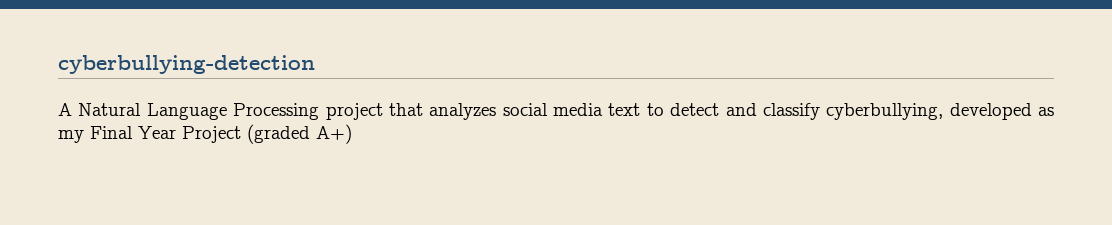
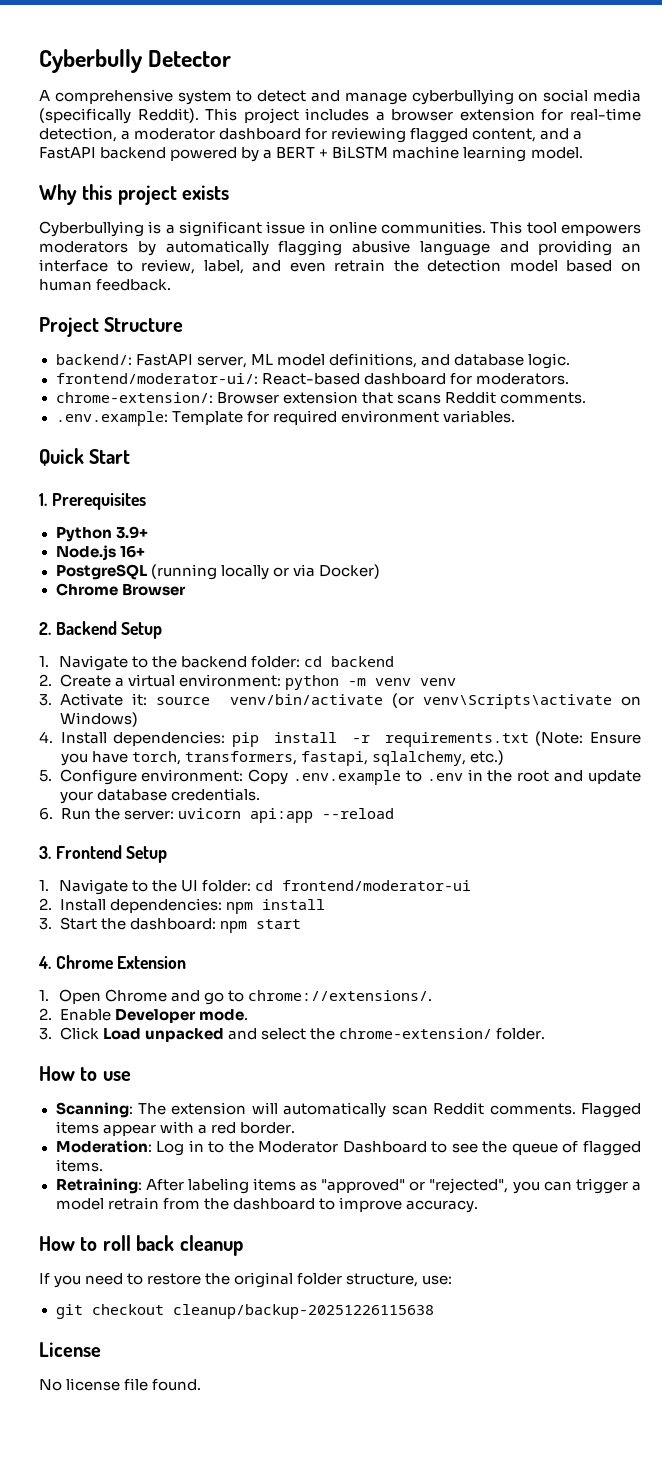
[58,55,315,74] cyberbullying-detection -> [39,49,232,73] Cyberbully Detector
[78,103,1054,120] [58,124,352,144] Natural Language Processing project that analyzes social media text to detect and classify cyberbullying, developed as my Final Year Project (graded A+) -> [54,89,641,105] [39,108,641,124] [39,127,583,143] [39,146,583,162] [39,184,230,205] [39,221,641,237] [39,240,641,256] [39,259,641,274] [39,279,172,291] [39,317,184,337] [55,353,570,369] [55,373,569,385] [55,391,586,404] [55,410,515,426] [39,448,131,466] [39,493,146,510] [55,526,148,542] [55,545,145,561] [55,564,380,580] [55,583,186,596] [39,621,163,639] [39,655,395,671] [39,674,456,690] [39,693,642,709] [59,712,138,727] [39,731,641,747] [60,750,504,766] [39,769,642,785] [59,788,260,804] [39,807,394,823] [39,845,168,863] [39,879,472,895] [39,898,325,914] [39,917,301,933] [38,955,187,969] [39,989,433,1005] [39,1008,248,1023] [39,1027,545,1042] [39,1066,131,1081] [55,1102,641,1118] [55,1121,295,1136] [55,1140,641,1156] [55,1159,103,1172] [55,1178,641,1194] [55,1197,478,1213] [39,1235,243,1256] [39,1272,453,1288] [55,1304,434,1319] [39,1342,101,1357] [39,1378,202,1391] comprehensive system to detect and manage cyberbullying on social media (specifically Reddit). This project includes a browser extension for real-time detection, a moderator dashboard for reviewing flagged content, and a FastAPI backend powered by a BERT + BiLSTM machine learning model. // Why this project exists // Cyberbullying is a significant issue in online communities. This tool empowers moderators by automatically flagging abusive language and providing an interface to review, label, and even retrain the detection model based on human feedback. // Project Structure // backend/: FastAPI server, ML model definitions, and database logic. // frontend/moderator-ui/: React-based dashboard for moderators. // chrome-extension/: Browser extension that scans Reddit comments. // .env.example: Template for required environment variables. // Quick Start // 1. Prerequisites // Python 3.9+ // Node.js 16+ // PostgreSQL (running locally or via Docker) // Chrome Browser // 2. Backend Setup // 1. Navigate to the backend folder: cd backend // 2. Create a virtual environment: python -m venv venv // 3. Activate it: source venv/bin/activate (or venv\Scripts\activate on Windows) // 4. Install dependencies: pip install -r requirements.txt (Note: Ensure you have torch, transformers, fastapi, sqlalchemy, etc.) // 5. Configure environment: Copy .env.example to .env in the root and update your database credentials. // 6. Run the server: uvicorn api:app --reload // 3. Frontend Setup // 1. Navigate to the UI folder: cd frontend/moderator-ui // 2. Install dependencies: npm install // 3. Start the dashboard: npm start // 4. Chrome Extension // 1. Open Chrome and go to chrome://extensions/. // 2. Enable Developer mode. // 3. Click Load unpacked and select the chrome-extension/ folder. // How to use // Scanning: The extension will automatically scan Reddit comments. Flagged items appear with a red border. // Moderation: Log in to the Moderator Dashboard to see the queue of flagged items. // Retraining: After labeling items as "approved" or "rejected", you can trigger a model retrain from the dashboard to improve accuracy. // How to roll back cleanup // If you need to restore the original folder structure, use: // git checkout cleanup/backup-20251226115638 // License // No license file found.

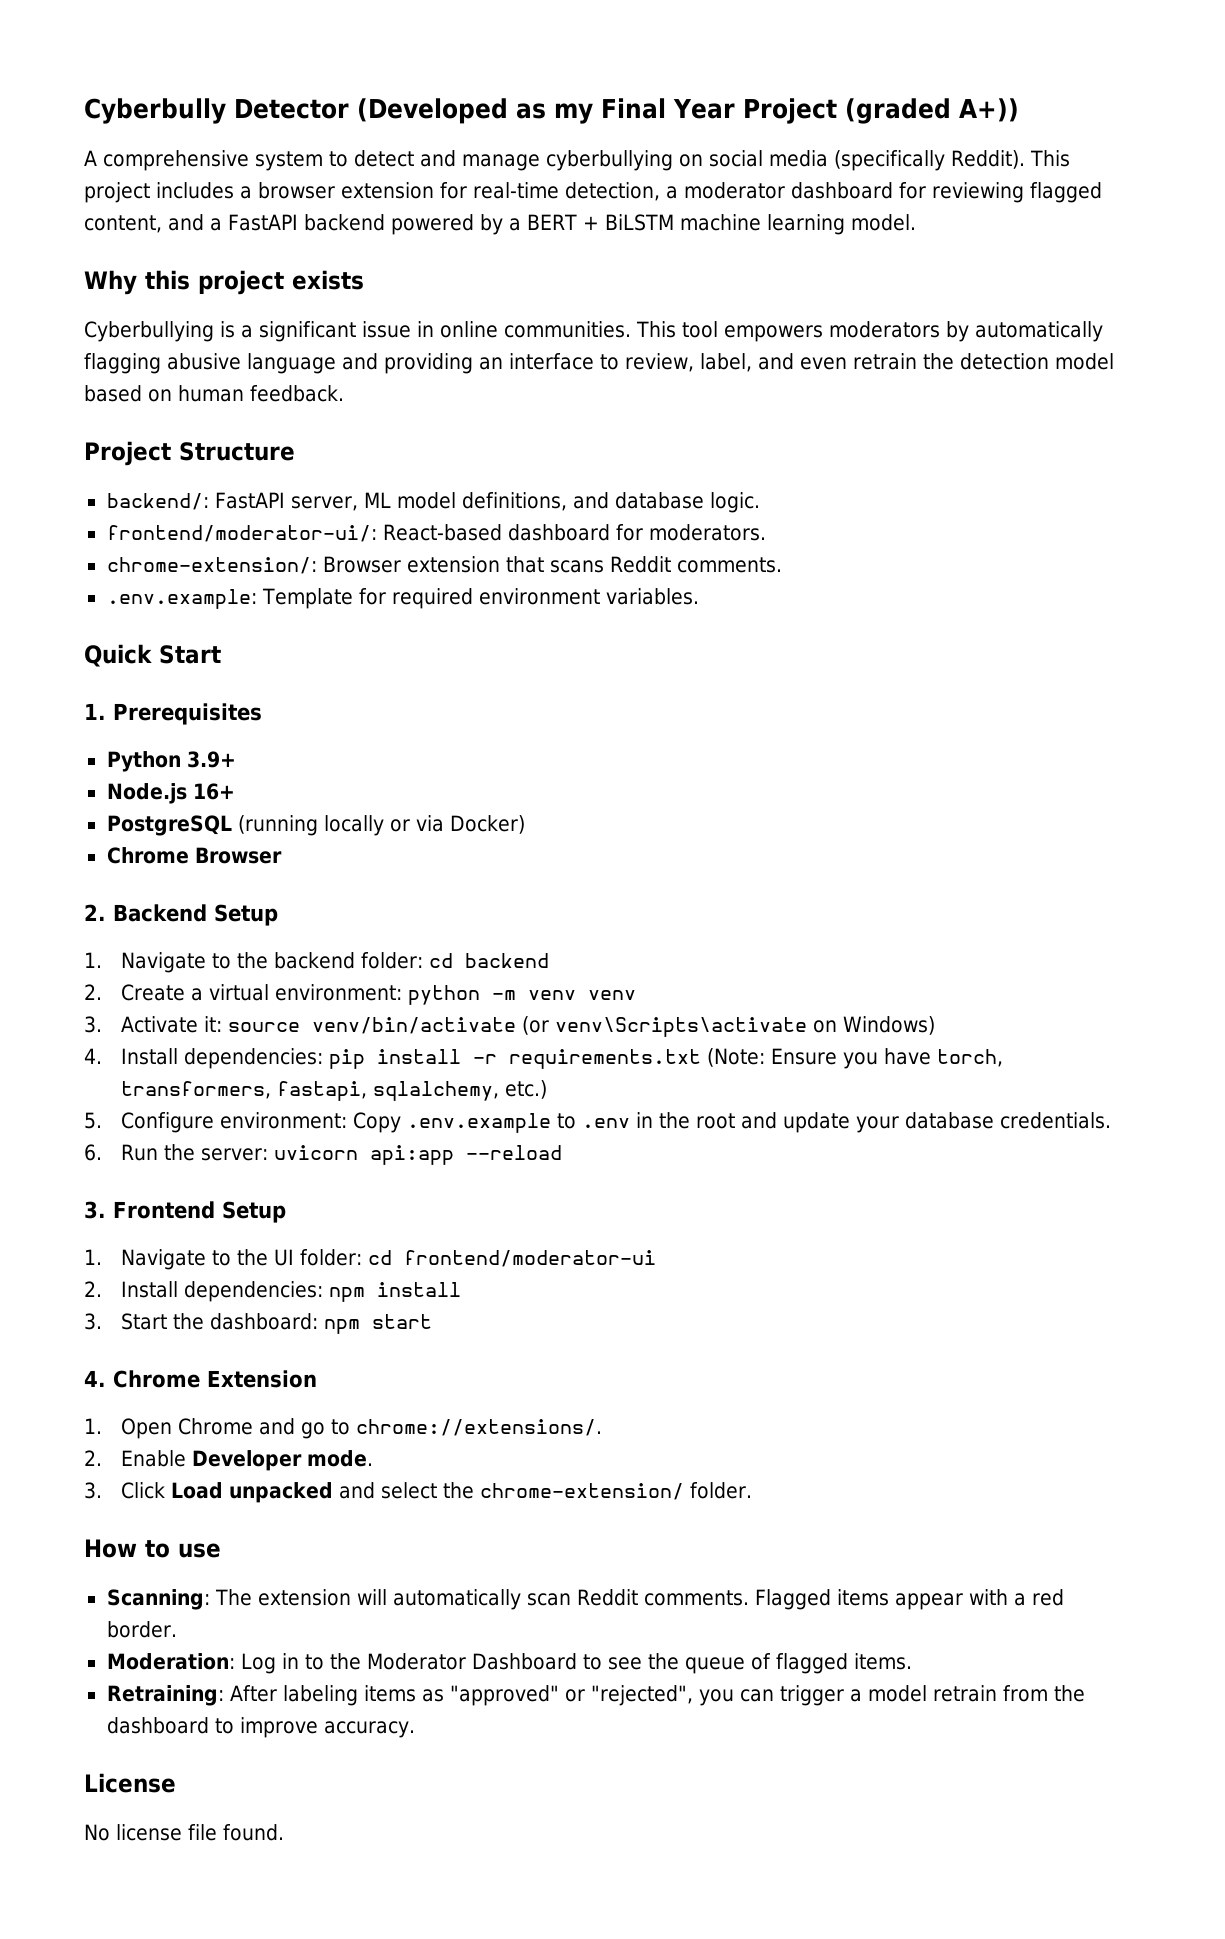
(232, 58) none -> [357,98,1019,124] (Developed as my Final Year Project (graded A+))
[39,1235,243,1256] [39,1272,453,1288] [55,1304,434,1319] // How to roll back cleanup // If you need to restore the original folder structure, use: // git checkout cleanup/backup-20251226115638 -> (415, 1729) none

